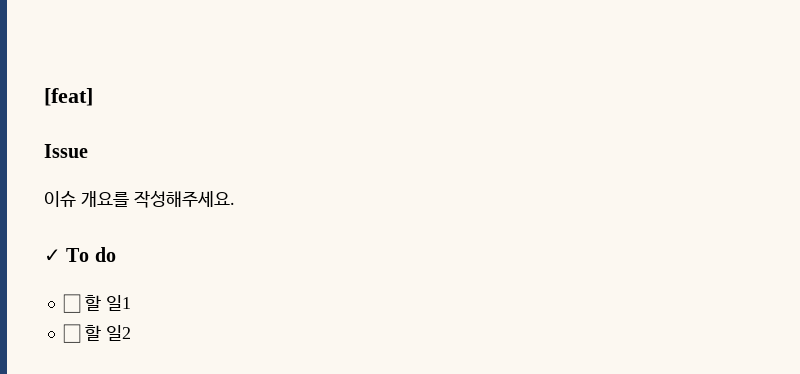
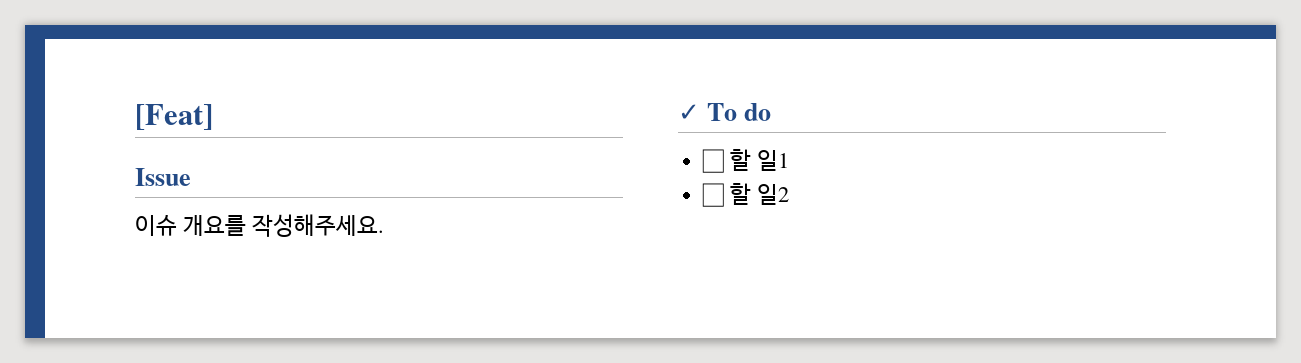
[44,88,93,106] [feat] -> [135,104,213,130] [Feat]

